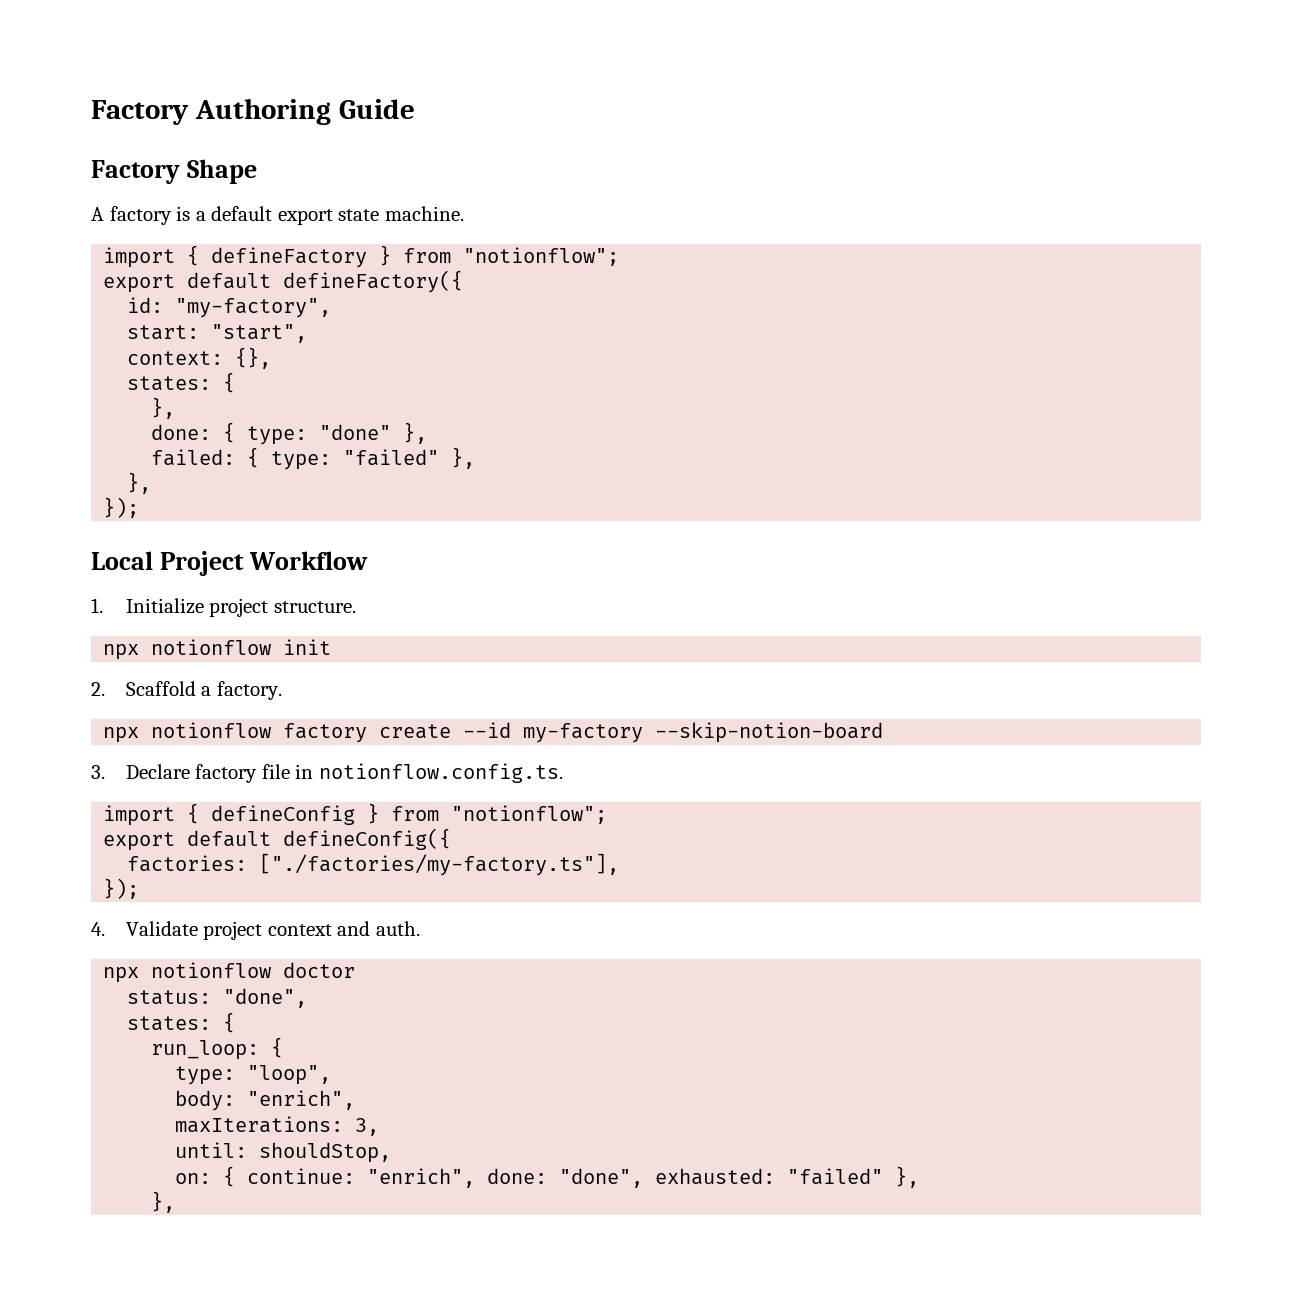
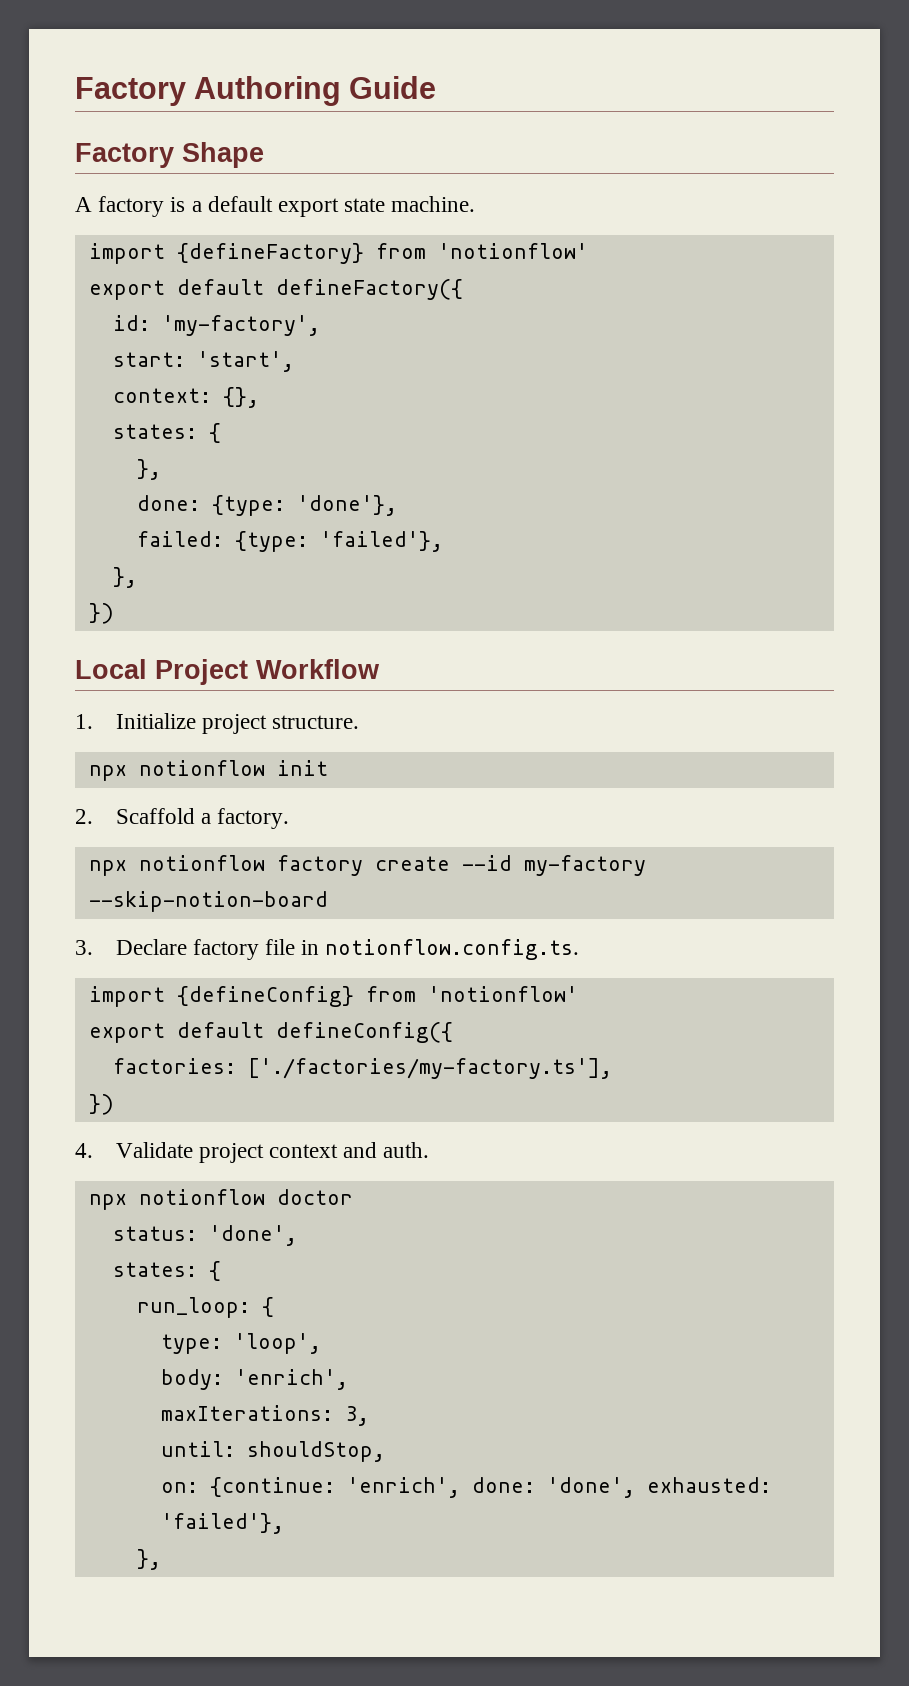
[187,245,620,268] { defineFactory } from "notionflow"; -> [176,243,588,264] {defineFactory} from 'notionflow'
[175,298,332,318] "my-factory", -> [161,315,320,336] 'my-factory',
[211,324,308,343] "start", -> [196,351,294,372] 'start',
[223,422,428,445] [151,447,476,470] [127,472,152,494] [103,497,140,518] { type: "done" }, // failed: { type: "failed" }, // }, // }); -> [211,495,397,516] [136,531,443,552] [112,567,137,588] [88,603,114,624] {type: 'done'}, // failed: {type: 'failed'}, // }, // })
[187,803,608,825] { defineConfig } from "notionflow"; -> [176,986,578,1007] {defineConfig} from 'notionflow'
[259,853,620,876] [103,878,140,899] ["./factories/my-factory.ts"], // }); -> [247,1058,612,1079] [88,1094,114,1115] ['./factories/my-factory.ts'], // })
[223,988,308,1008] "done", -> [208,1225,297,1246] 'done',
[247,1065,332,1085] "loop", -> [233,1333,321,1354] 'loop',
[247,1090,356,1110] "enrich", -> [234,1369,348,1390] 'enrich',
[223,1166,920,1188] { continue: "enrich", done: "done", exhausted: "failed" }, -> [209,1477,771,1498] [160,1513,284,1534] {continue: 'enrich', done: 'done', exhausted: 'failed'},

